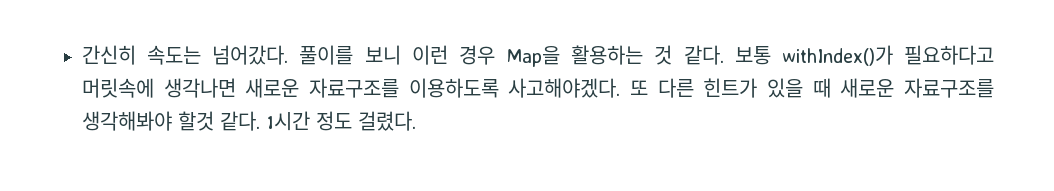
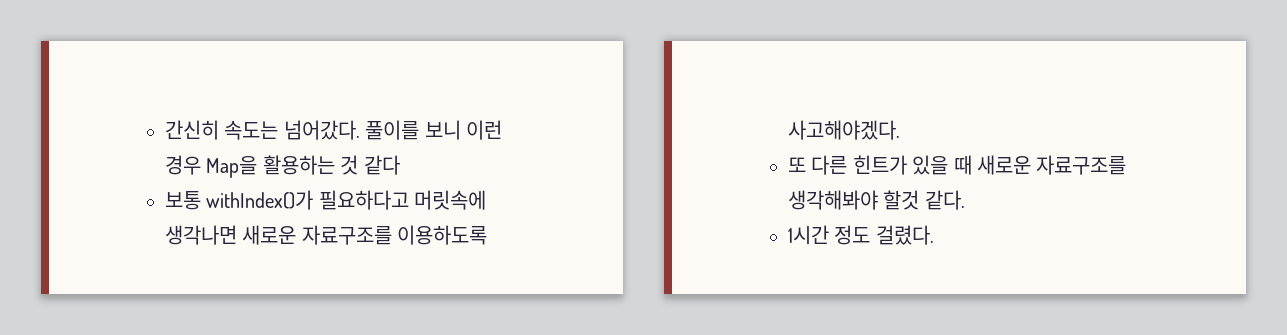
[683,45,724,65] 같다. -> [363,155,400,175] 같다 //
(621, 88) none -> (900, 130) //
(260, 121) none -> (965, 200) //

